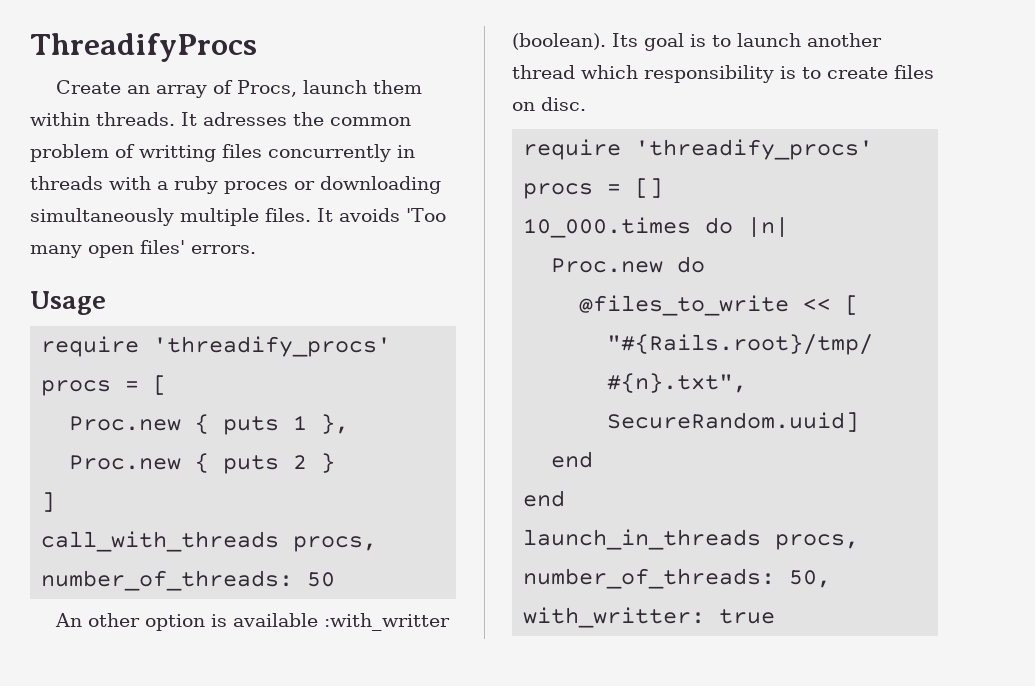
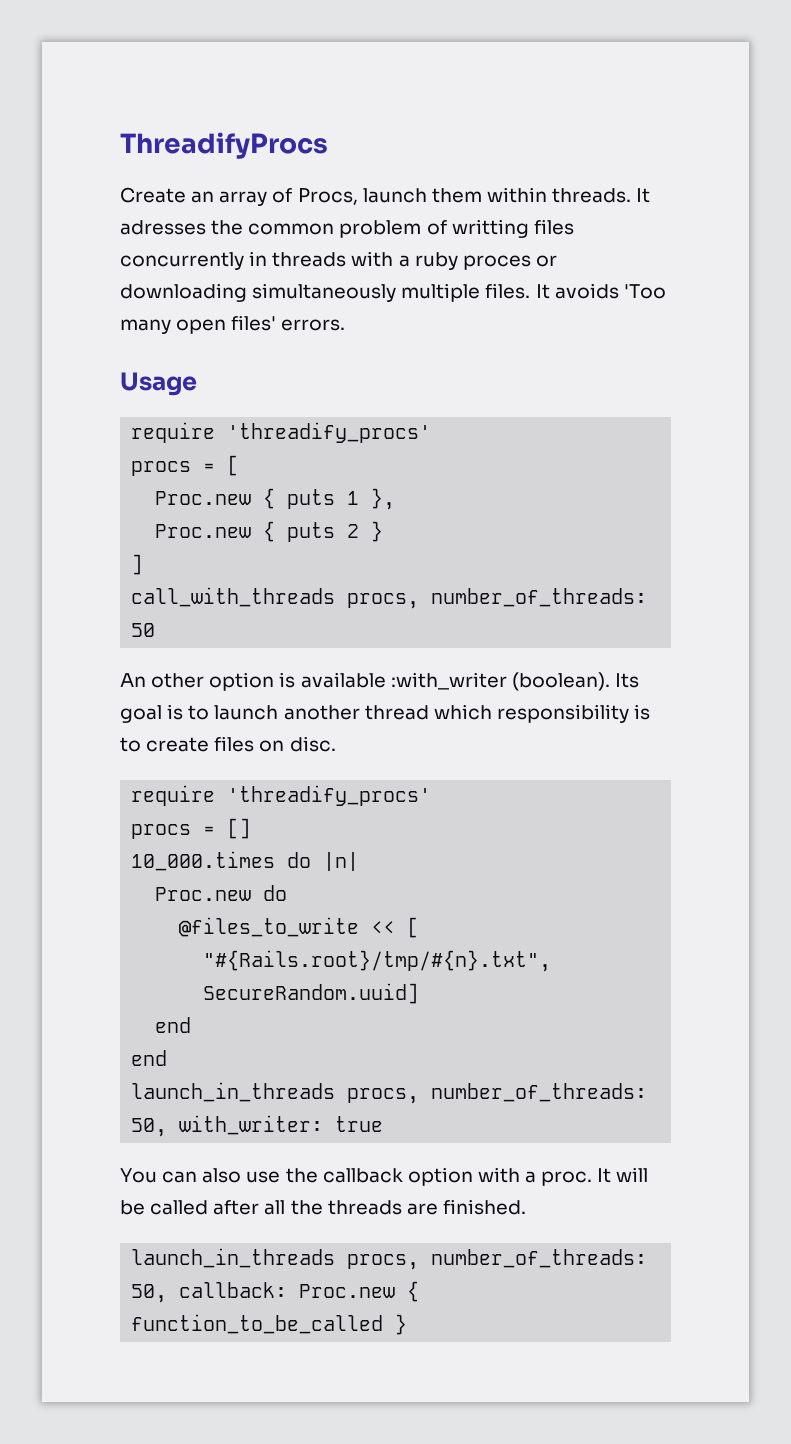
[324,613,451,631] :with_writter -> [390,672,507,690] :with_writer
[523,607,706,628] with_writter: -> [179,1115,324,1135] with_writer:
(776, 616) none -> [120,1167,649,1186] [120,1199,526,1215] [131,1248,648,1270] [131,1281,420,1303] [131,1314,408,1335] // You can also use the callback option with a proc. It will be called after all the threads are finished. // launch_in_threads procs, number_of_threads: 50, callback: Proc.new { function_to_be_called }

